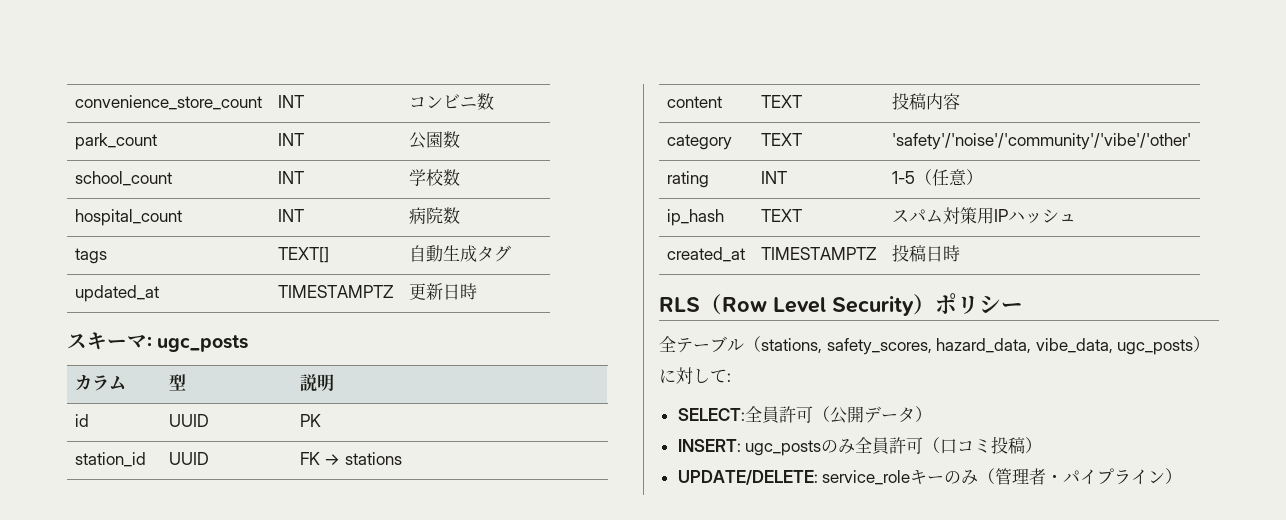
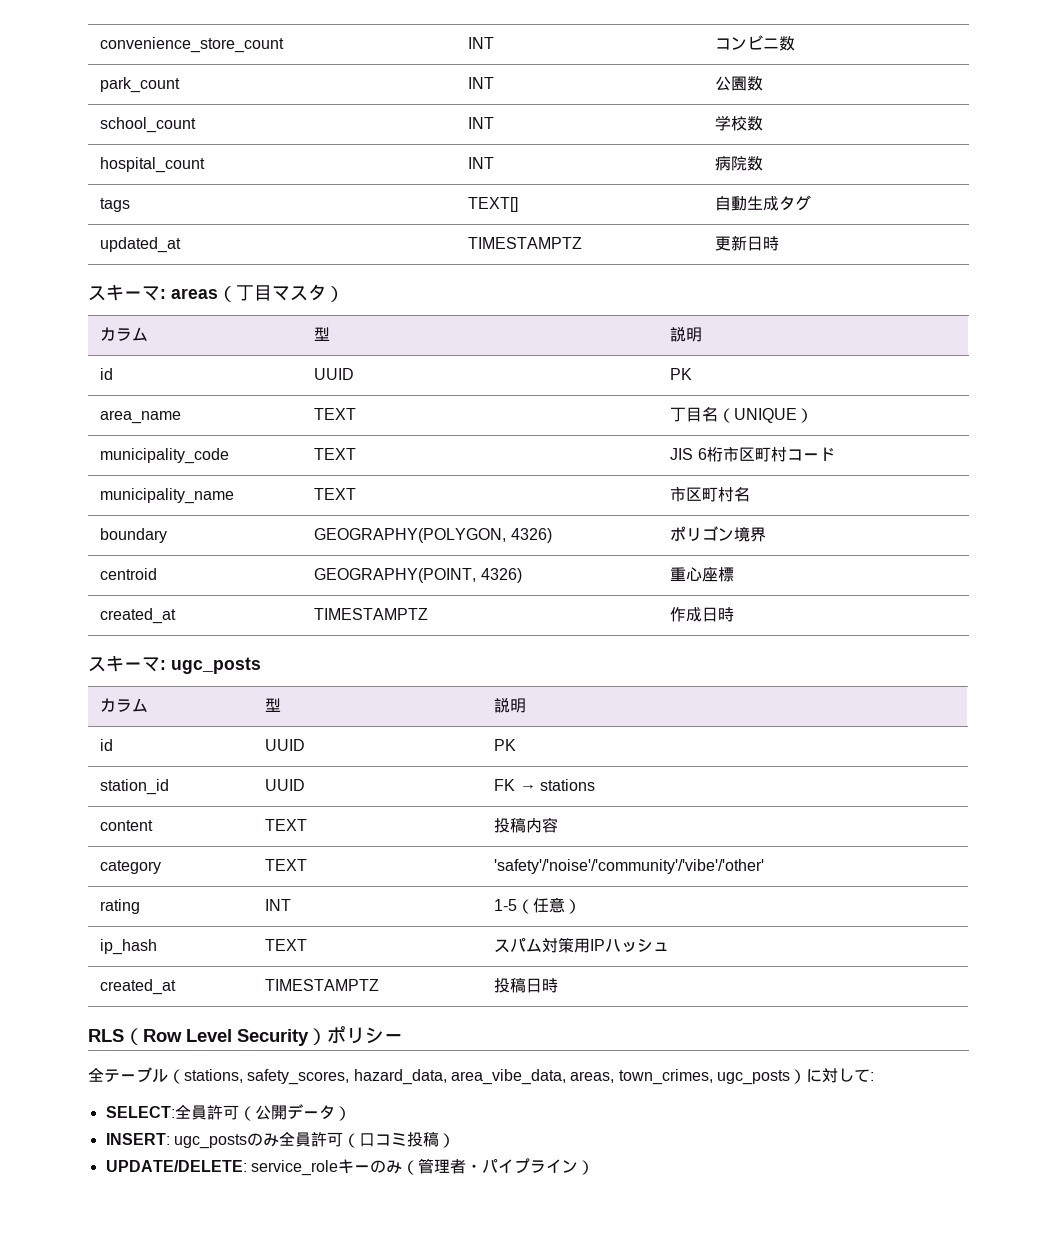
(477, 291) none -> [88,284,344,302] [100,327,149,342] [314,327,331,341] [670,327,703,342] [100,368,114,380] [314,368,355,380] [670,368,693,380] [100,410,182,424] [314,408,357,420] [670,407,814,423] [100,448,230,464] [314,448,357,460] [670,446,835,462] [100,488,235,504] [314,488,357,500] [670,486,751,502] [100,528,168,543] [314,528,552,543] [670,526,767,542] [100,568,158,580] [314,568,522,583] [670,567,735,582] [100,608,177,624] [314,608,429,620] [670,607,735,622] // スキーマ: areas（丁目マスタ） // カラム | 型 | 説明 // id | UUID | PK // area_name | TEXT | 丁目名（UNIQUE） // municipality_code | TEXT | JIS 6桁市区町村コード // municipality_name | TEXT | 市区町村名 // boundary | GEOGRAPHY(POLYGON, 4326) | ポリゴン境界 // centroid | GEOGRAPHY(POINT, 4326) | 重心座標 // created_at | TIMESTAMPTZ | 作成日時
[1035,338,1113,354] vibe_data, -> [450,1069,713,1085] area_vibe_data, areas, town_crimes,

